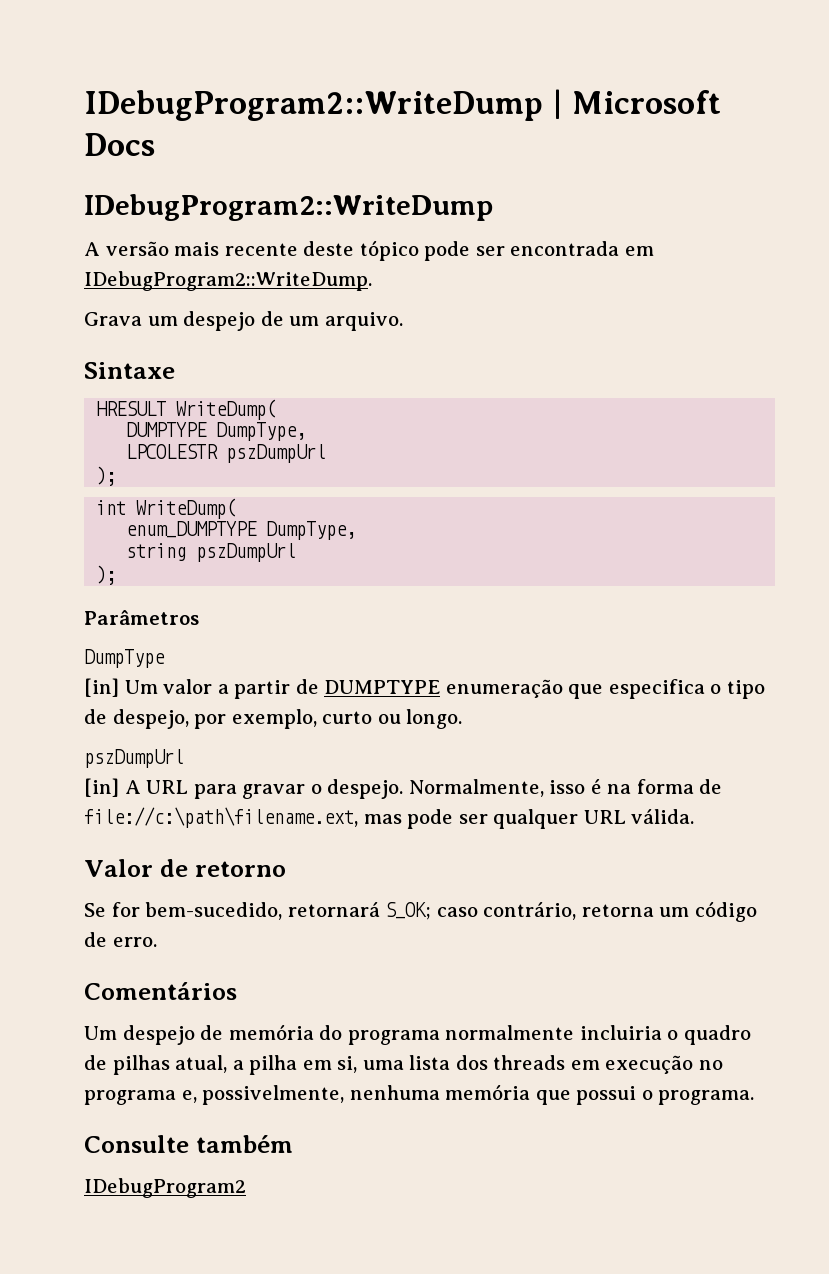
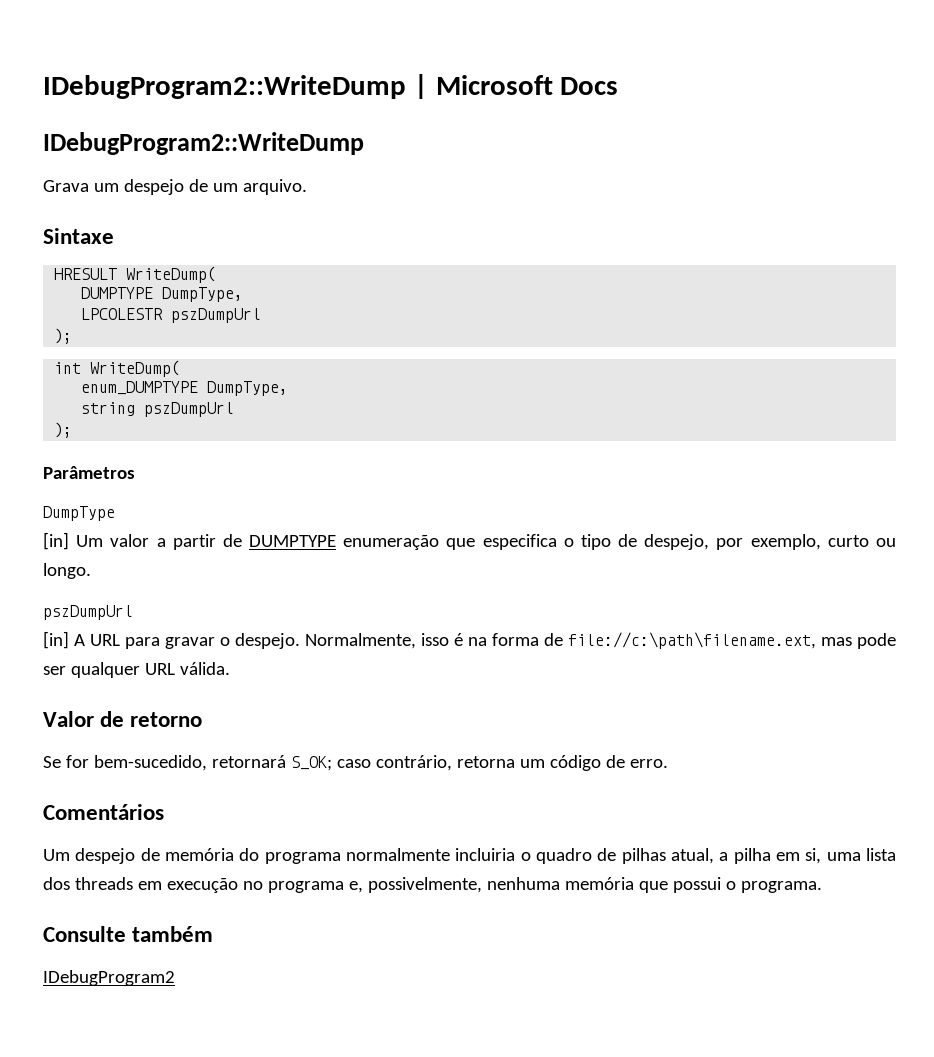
[84,240,654,261] [84,271,372,291] // A versão mais recente deste tópico pode ser encontrada em IDebugProgram2::WriteDump. -> (364, 143) none

